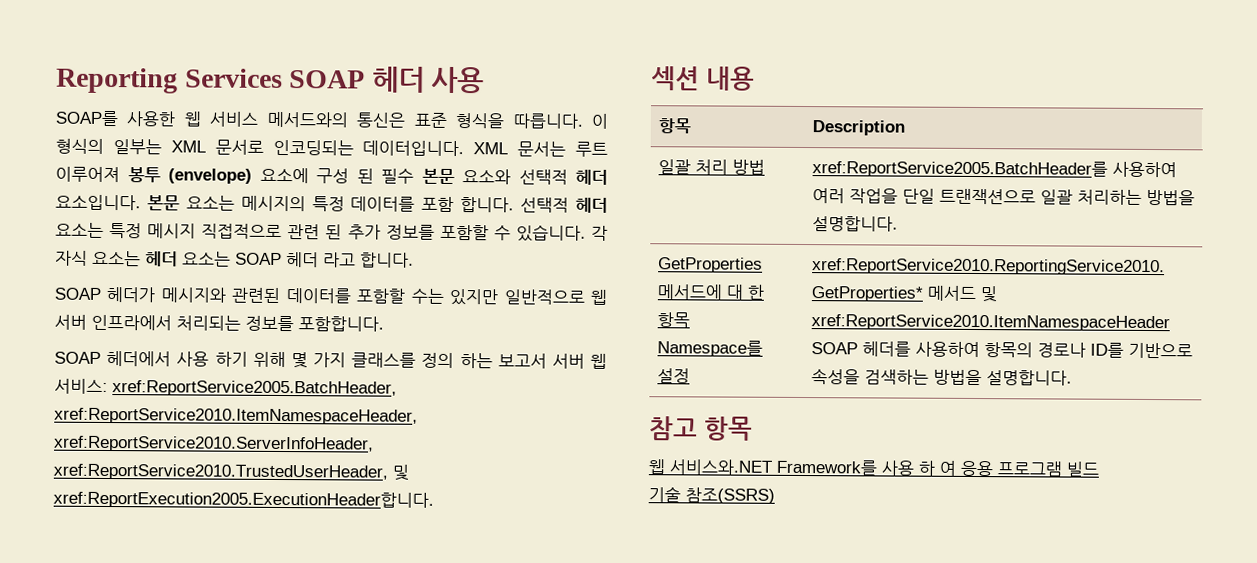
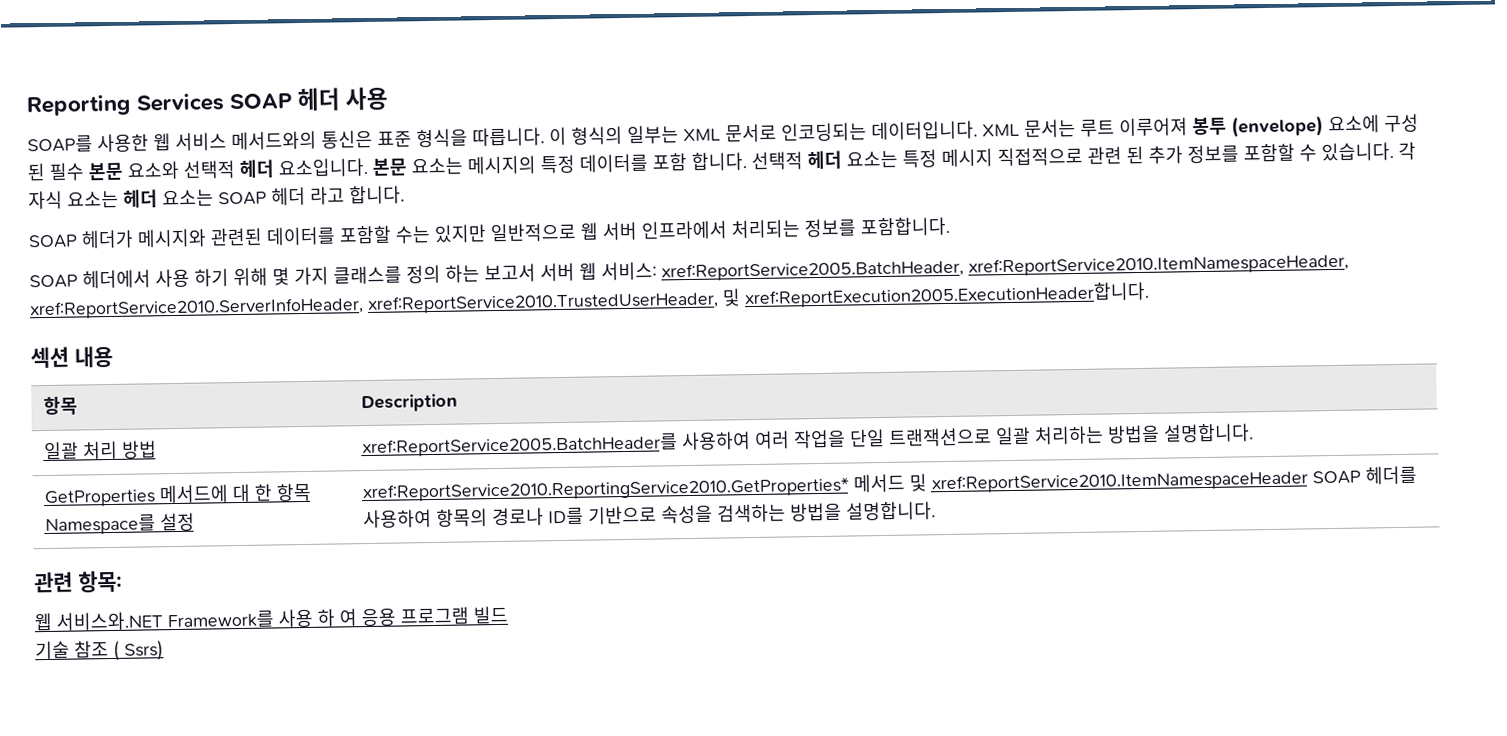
[649,416,753,441] 참고 항목 -> [34,570,122,594] 관련 항목:
[685,487,775,504] 참조(SSRS) -> [74,640,164,661] 참조 ( Ssrs)

